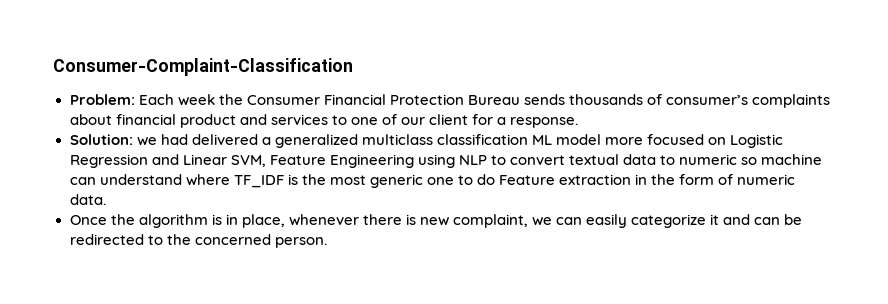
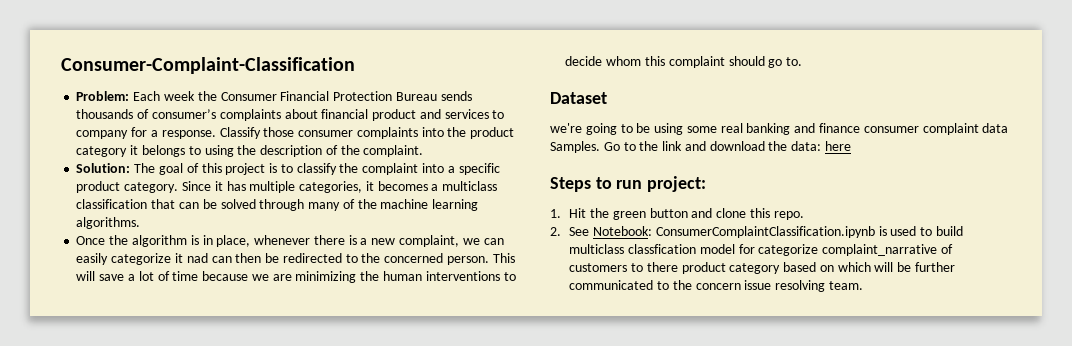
[350,114,468,125] one of our client -> [76,130,129,139] company
[69,134,784,148] [69,154,823,168] [69,174,796,188] [69,194,106,205] // Solution: we had delivered a generalized multiclass classification ML model more focused on Logistic Regression and Linear SVM, Feature Engineering using NLP to convert textual data to numeric so machine can understand where TF_IDF is the most generic one to do Feature extraction in the form of numeric data. -> [219,127,515,139] [76,145,424,157] [76,163,500,175] [76,181,498,193] [76,199,479,211] [76,217,141,229] Classify those consumer complaints into the product category it belongs to using the description of the complaint. // Solution: The goal of this project is to classify the complaint into a specific product category. Since it has multiple categories, it becomes a multiclass classification that can be solved through many of the machine learning algorithms.
(416, 219) none -> [360,238,368,245] a
[723,214,781,225] and can -> [186,253,262,263] nad can then
(327, 242) none -> [492,253,515,263] [76,271,516,283] [565,56,803,68] [550,92,607,104] [550,123,1009,135] [550,141,852,153] [550,176,707,192] [550,208,804,220] [550,226,963,238] [569,244,953,256] [569,262,955,274] [569,280,863,292] This will save a lot of time because we are minimizing the human interventions to decide whom this complaint should go to. // Dataset // we're going to be using some real banking and finance consumer complaint data Samples. Go to the link and download the data: here // Steps to run project: // 1. Hit the green button and clone this repo. // 2. See Notebook: ConsumerComplaintClassification.ipynb is used to build multiclass classfication model for categorize complaint_narrative of customers to there product category based on which will be further communicated to the concern issue resolving team.

